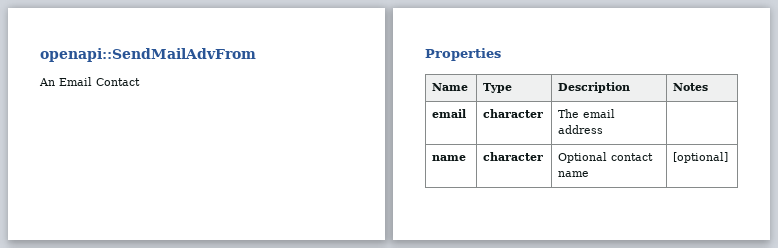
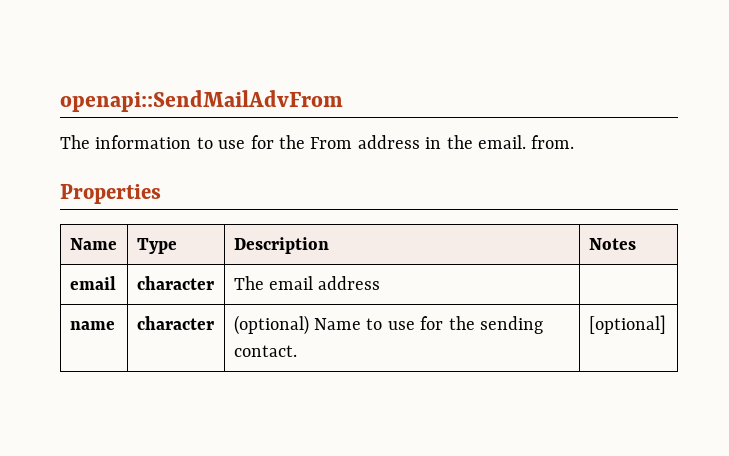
[39,77,140,86] An Email Contact -> [60,135,575,149] The information to use for the From address in the email. from.
[558,152,654,163] [558,171,590,177] Optional contact name -> [233,315,544,335] [233,345,297,357] (optional) Name to use for the sending contact.

